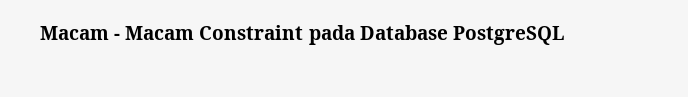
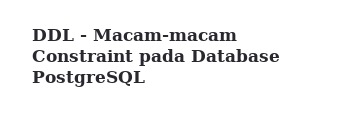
[40,26,195,40] Macam - Macam -> [32,29,237,41] DDL - Macam-macam

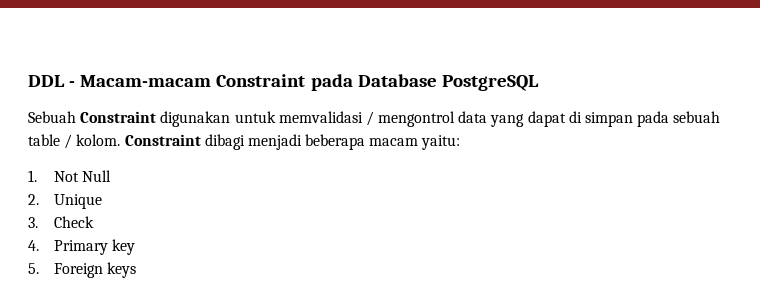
(145, 79) none -> [28,111,721,127] [28,134,461,150] [28,170,112,182] [28,194,103,209] [28,216,95,228] [28,239,136,255] [28,262,137,278] // Sebuah Constraint digunakan untuk memvalidasi / mengontrol data yang dapat di simpan pada sebuah table / kolom. Constraint dibagi menjadi beberapa macam yaitu: // 1. Not Null // 2. Unique // 3. Check // 4. Primary key // 5. Foreign keys

